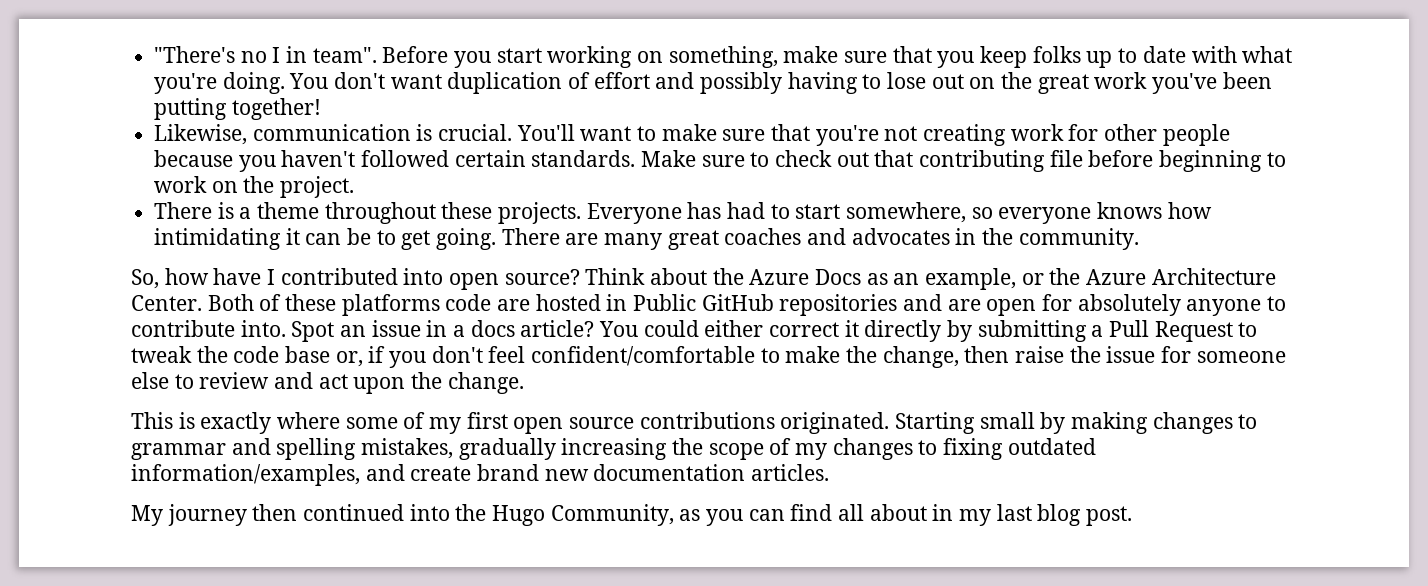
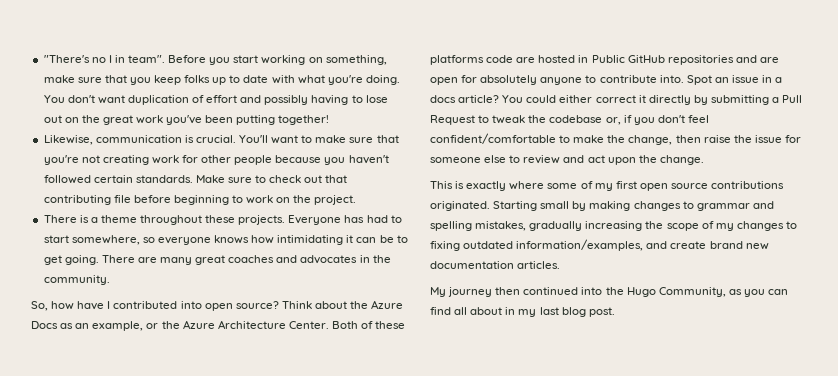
[233,346,331,363] code base -> [549,115,603,123] codebase

